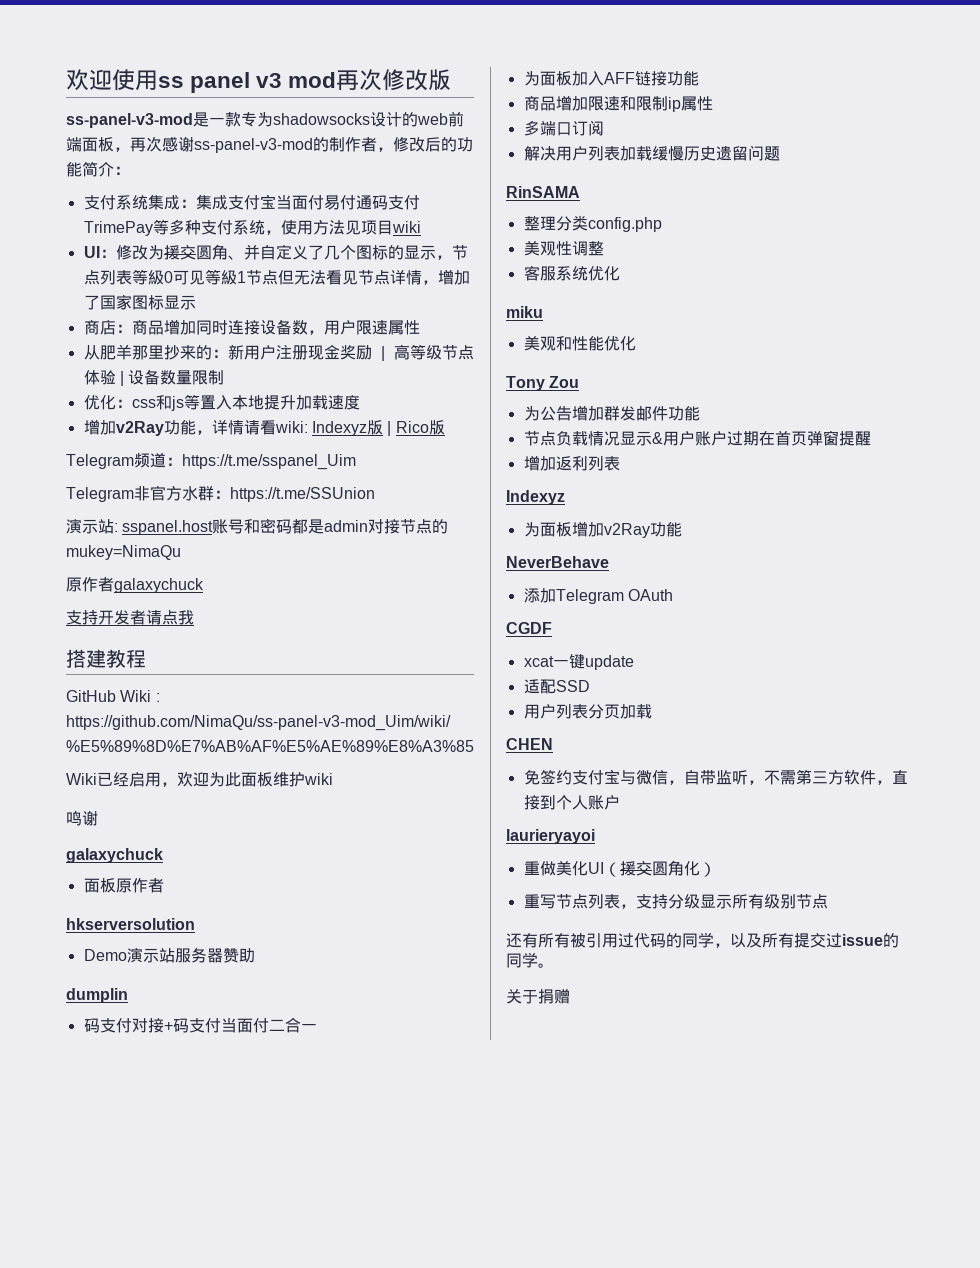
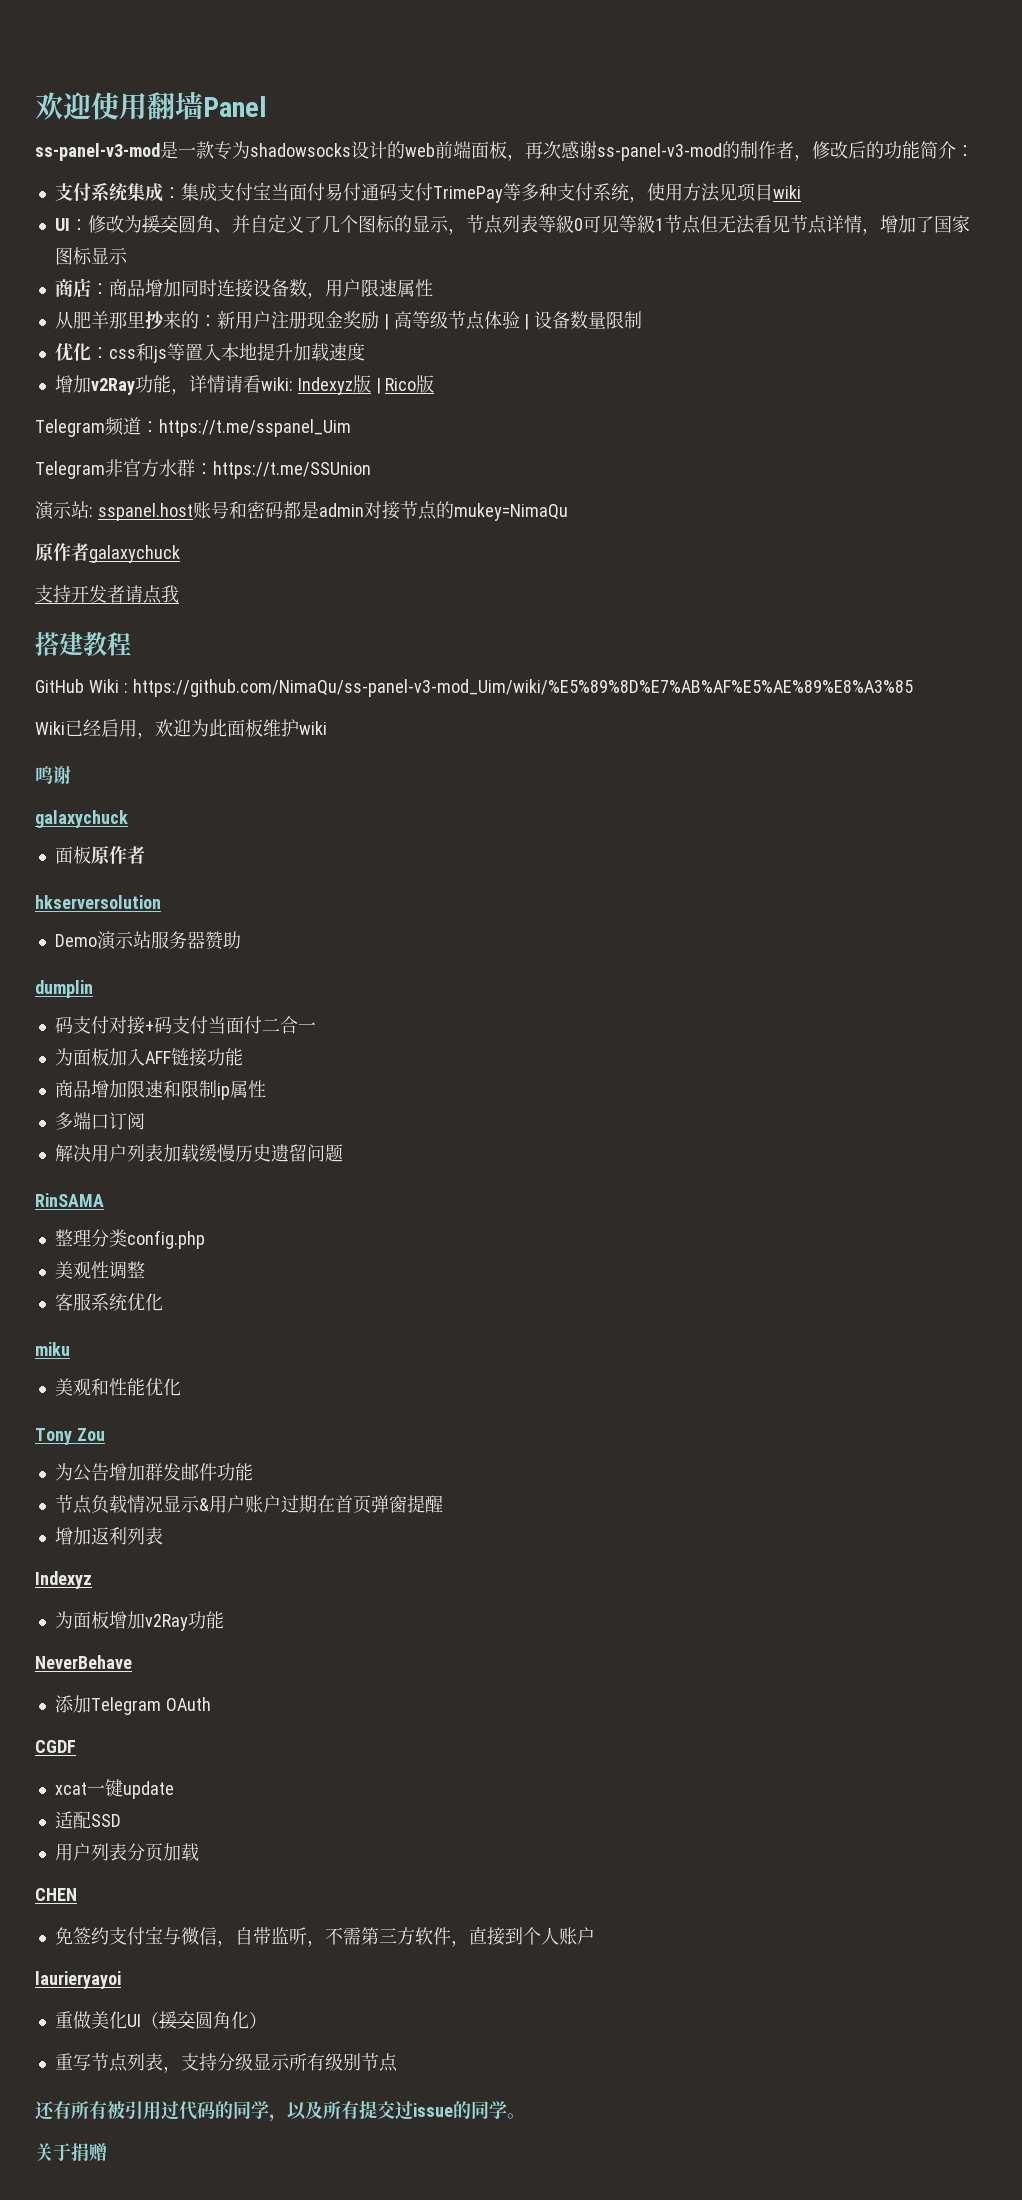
[158,69,452,93] ss panel v3 mod再次修改版 -> [147,91,266,120] 翻墙Panel

